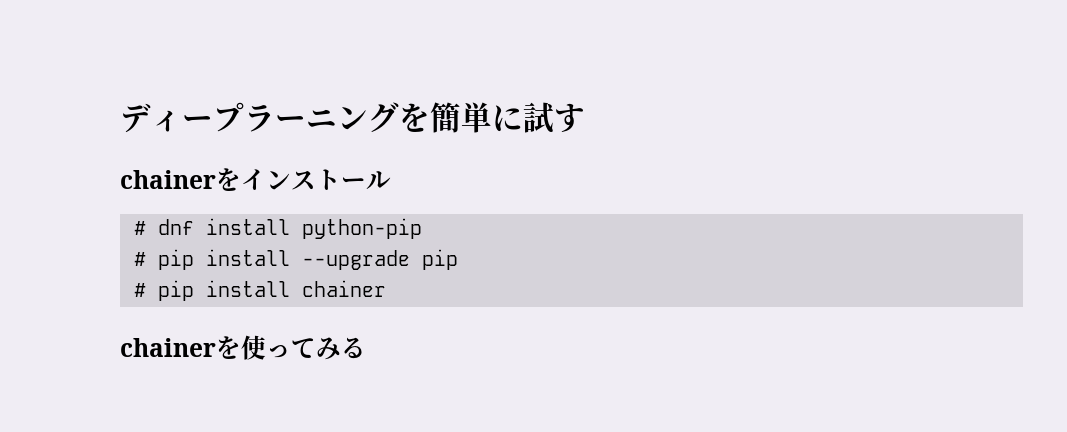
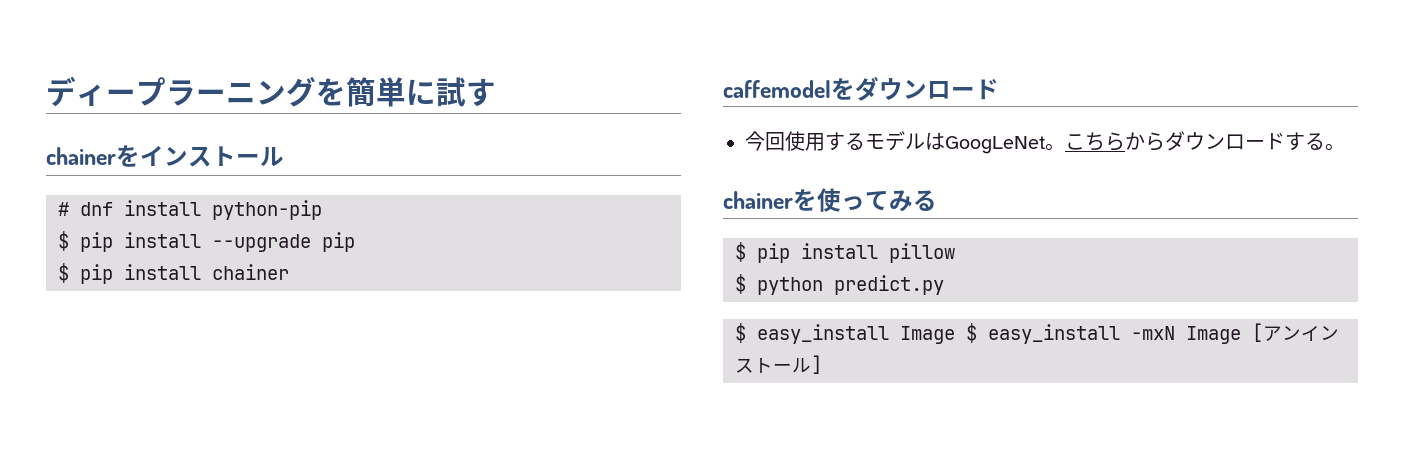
[133,252,146,266] # -> [58,231,69,251] $
[133,283,146,297] # -> [58,263,69,283] $
[120,335,366,360] chainerを使ってみる -> [723,76,999,101] [745,131,1345,154] [723,188,937,212] [735,242,955,263] [735,274,944,295] [735,323,1339,344] [735,355,822,374] caffemodelをダウンロード // 今回使用するモデルはGoogLeNet。こちらからダウンロードする。 // chainerを使ってみる // $ pip install pillow // $ python predict.py // $ easy_install Image $ easy_install -mxN Image [アンインストール]

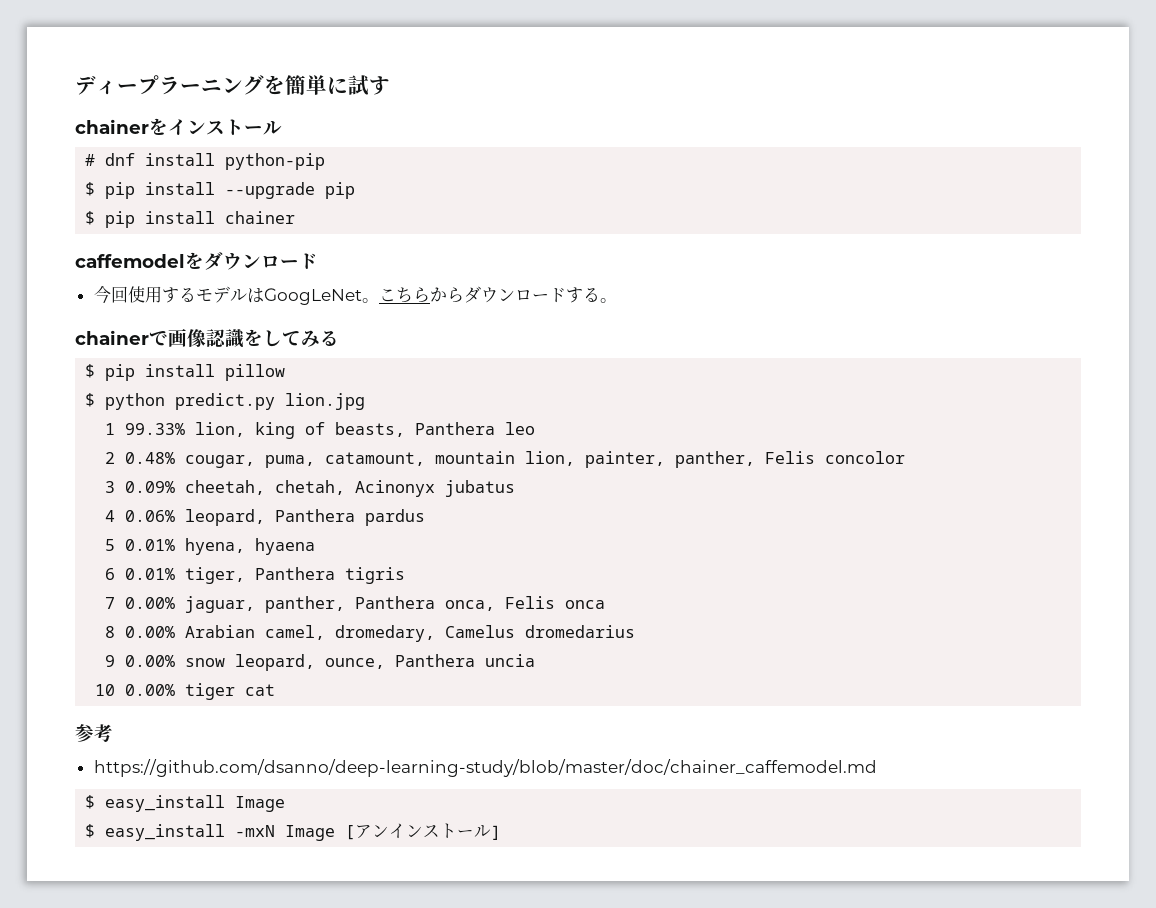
[793,188,865,212] を使っ -> [149,329,282,348] で画像認識をし
(944, 285) none -> [285,393,366,410] [105,422,536,439] [105,451,906,468] [105,480,516,497] [105,509,426,526] [105,538,316,555] [105,567,406,584] [105,596,606,613] [105,625,636,642] [105,654,536,671] [95,683,276,700] [75,724,113,742] [93,759,877,777] lion.jpg // 1 99.33% lion, king of beasts, Panthera leo // 2 0.48% cougar, puma, catamount, mountain lion, painter, panther, Felis concolor // 3 0.09% cheetah, chetah, Acinonyx jubatus // 4 0.06% leopard, Panthera pardus // 5 0.01% hyena, hyaena // 6 0.01% tiger, Panthera tigris // 7 0.00% jaguar, panther, Panthera onca, Felis onca // 8 0.00% Arabian camel, dromedary, Camelus dromedarius // 9 0.00% snow leopard, ounce, Panthera uncia // 10 0.00% tiger cat // 参考 // https://github.com/dsanno/deep-learning-study/blob/master/doc/chainer_caffemodel.md
(955, 335) none -> (286, 804) //

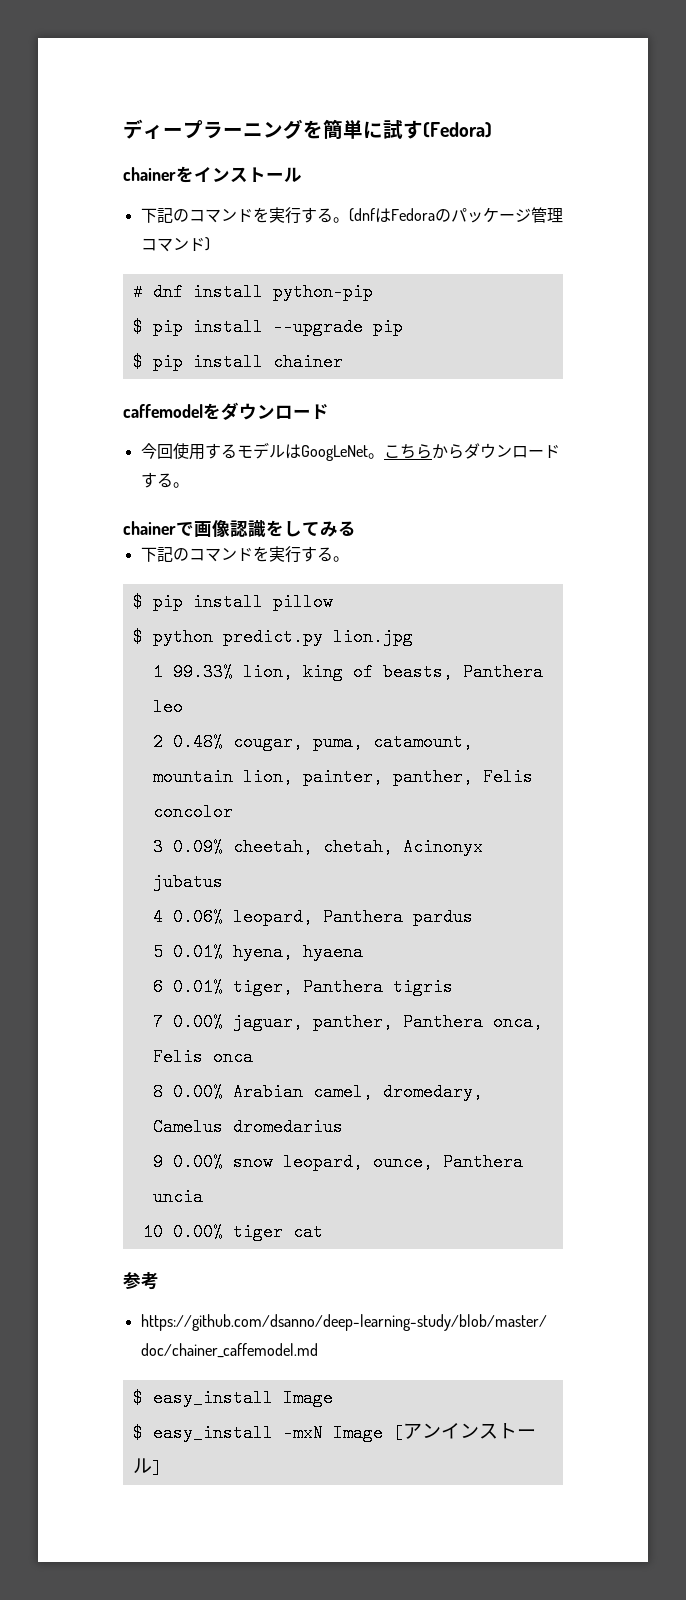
(390, 85) none -> [423,122,492,138] (Fedora)
(282, 128) none -> [140,207,563,224] [140,237,210,252] // 下記のコマンドを実行する。(dnfはFedoraのパッケージ管理コマンド)
(339, 338) none -> [140,546,349,563] // 下記のコマンドを実行する。

